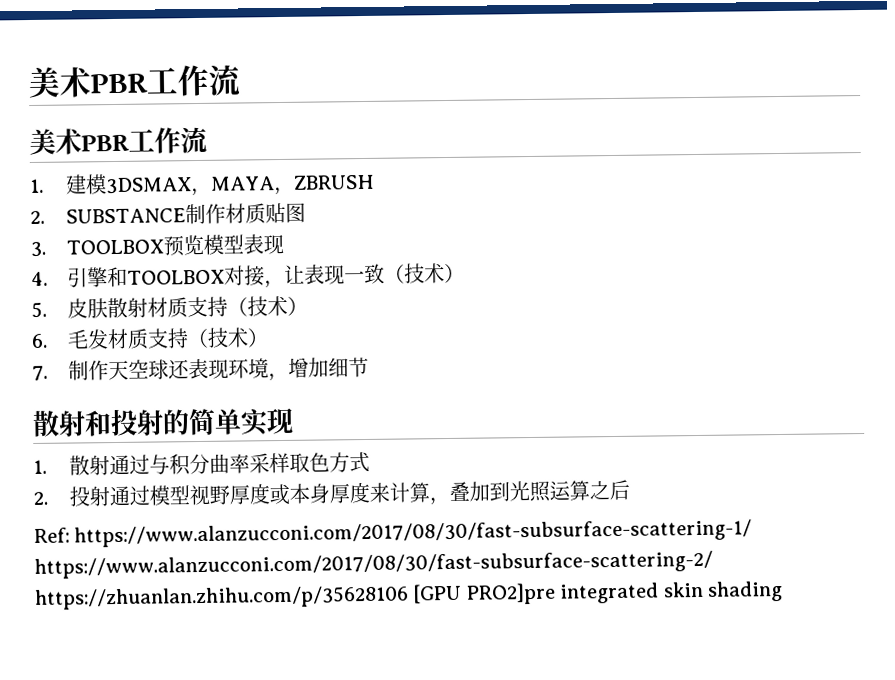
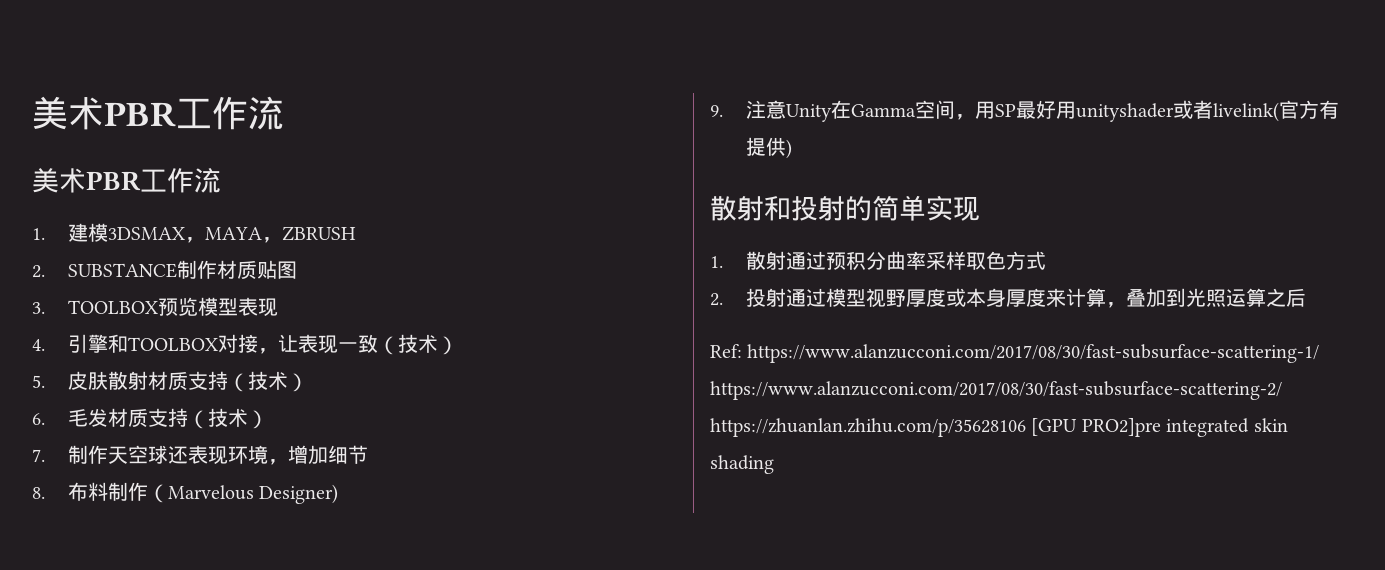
(369, 367) none -> [32,482,339,504] [710,100,1339,122] [745,137,792,159] // 8.布料制作（Marvelous Designer) // 9.注意Unity在Gamma空间，用SP最好用unityshader或者livelink(官方有提供)
[148,454,170,475] 与 -> [825,252,846,270] 预

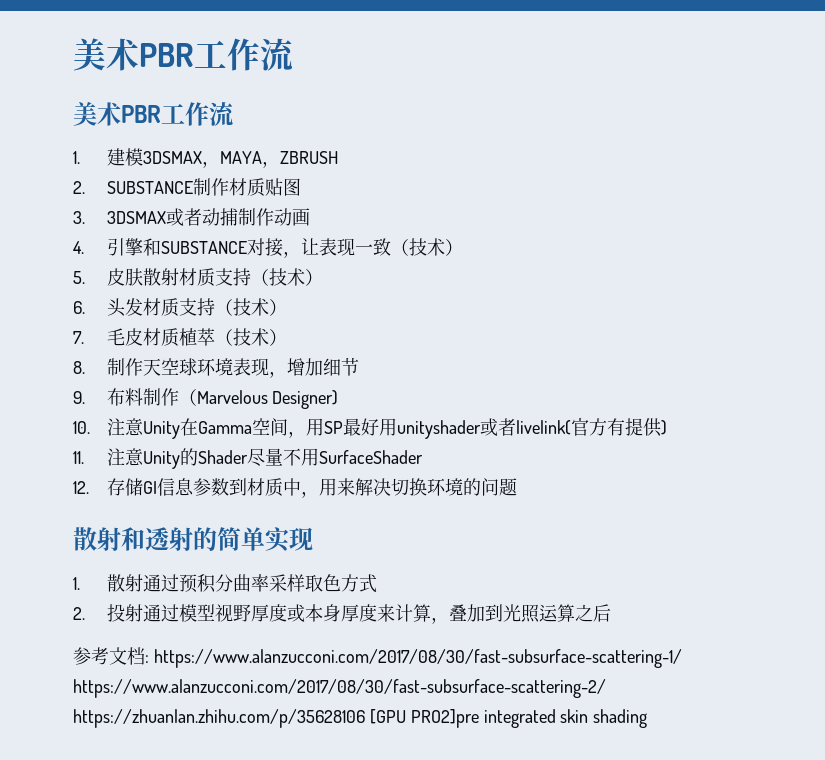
[67,297,278,317] TOOLBOX预览模型表现 -> [106,208,310,226] 3DSMAX或者动捕制作动画
[127,337,218,351] TOOLBOX -> [160,241,247,254] SUBSTANCE
[67,409,88,427] 毛 -> [106,298,126,317] 头
[67,445,268,465] 制作天空球还表现环境 -> [106,328,287,347] [73,358,269,376] 毛皮材质植萃（技术） // 8.制作天空球环境表现
[32,487,45,499] 8. -> [73,391,85,404] 9.
[710,105,723,117] 9. -> [73,421,90,434] 10.
(792, 149) none -> [73,448,423,469] [73,478,517,498] // 11.注意Unity的Shader尽量不用SurfaceShader // 12.存储GI信息参数到材质中，用来解决切换环境的问题
[791,196,818,221] 投 -> [145,527,169,551] 透
[710,344,742,358] Ref: -> [73,647,149,665] 参考文档:

